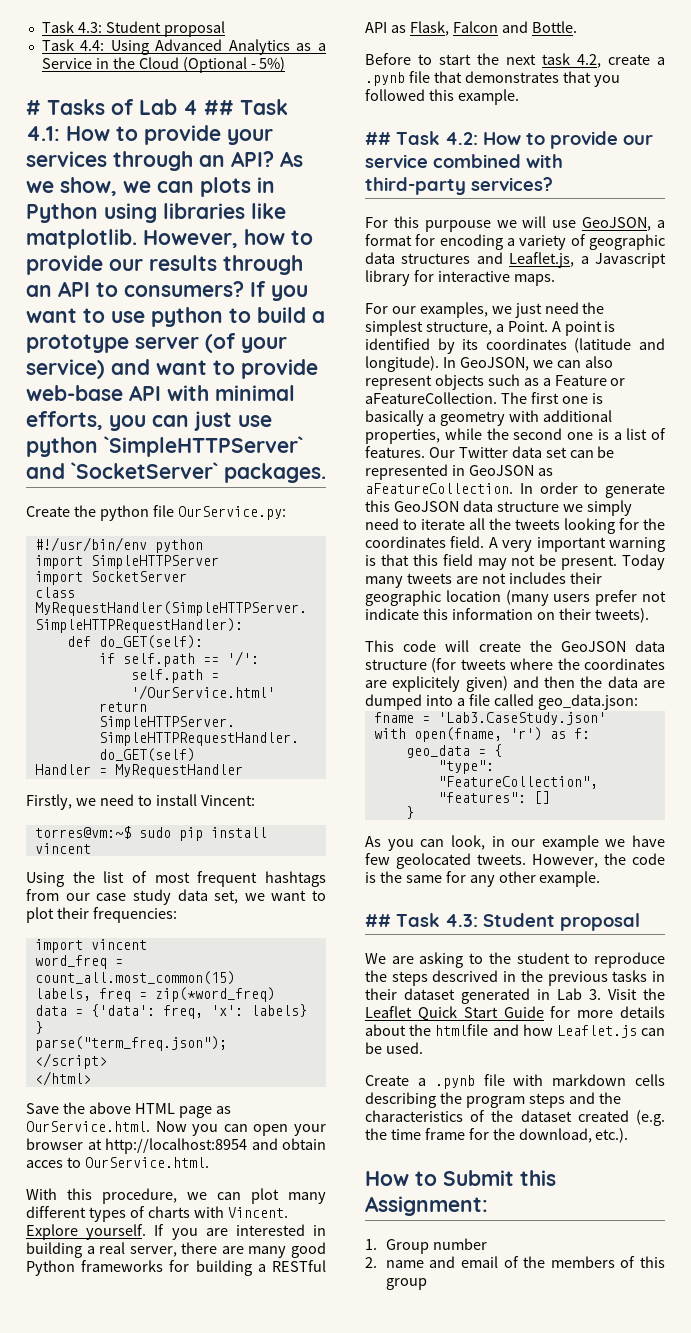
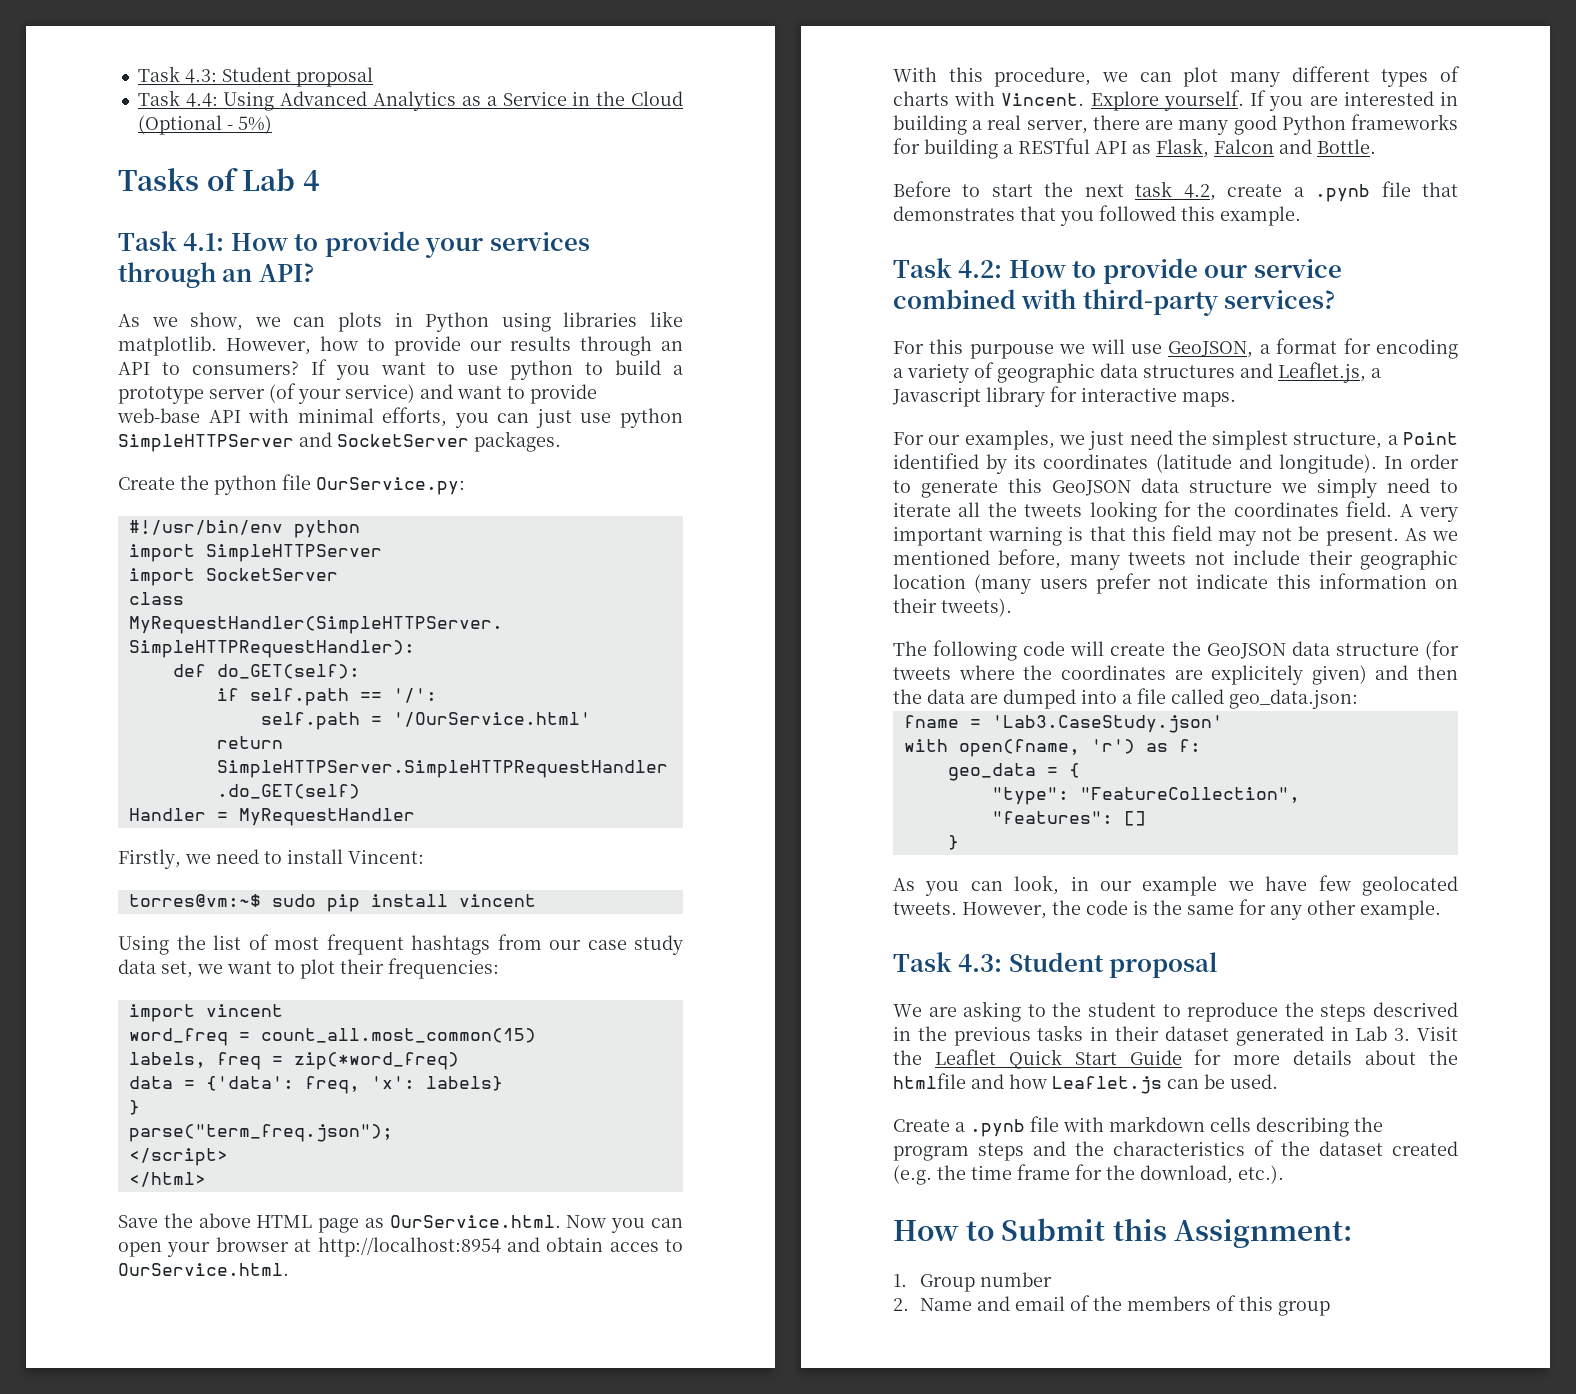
[26,100,41,115] # -> (272, 124) none
[204,100,234,115] ## -> (320, 180) //
(274, 159) none -> (314, 272) //
[104,436,303,457] [26,462,218,479] `SimpleHTTPServer` and `SocketServer` -> [118,432,469,452] SimpleHTTPServer and SocketServer
[365,132,391,145] ## -> (1301, 216) none
[507,321,616,336] Point. A point is -> [1403,432,1458,445] Point
[459,356,613,371] [365,374,626,390] [365,392,603,404] [365,410,612,426] [365,428,666,444] [365,446,615,458] [365,464,553,480] [365,483,533,494] GeoJSON, we can also represent objects such as a Feature or aFeatureCollection. The first one is basically a geometry with additional properties, while the second one is a list of features. Our Twitter data set can be represented in GeoJSON as aFeatureCollection. In -> (1403, 462) none
[622,554,665,570] [365,572,566,588] Today many tweets are not includes -> [1404,528,1458,541] [893,549,1301,570] As we mentioned before, many tweets not include
[365,640,394,652] This -> [893,640,1018,661] The following
[365,914,391,927] ## -> (1441, 910) none
[385,1260,424,1268] name -> [919,1298,972,1311] Name

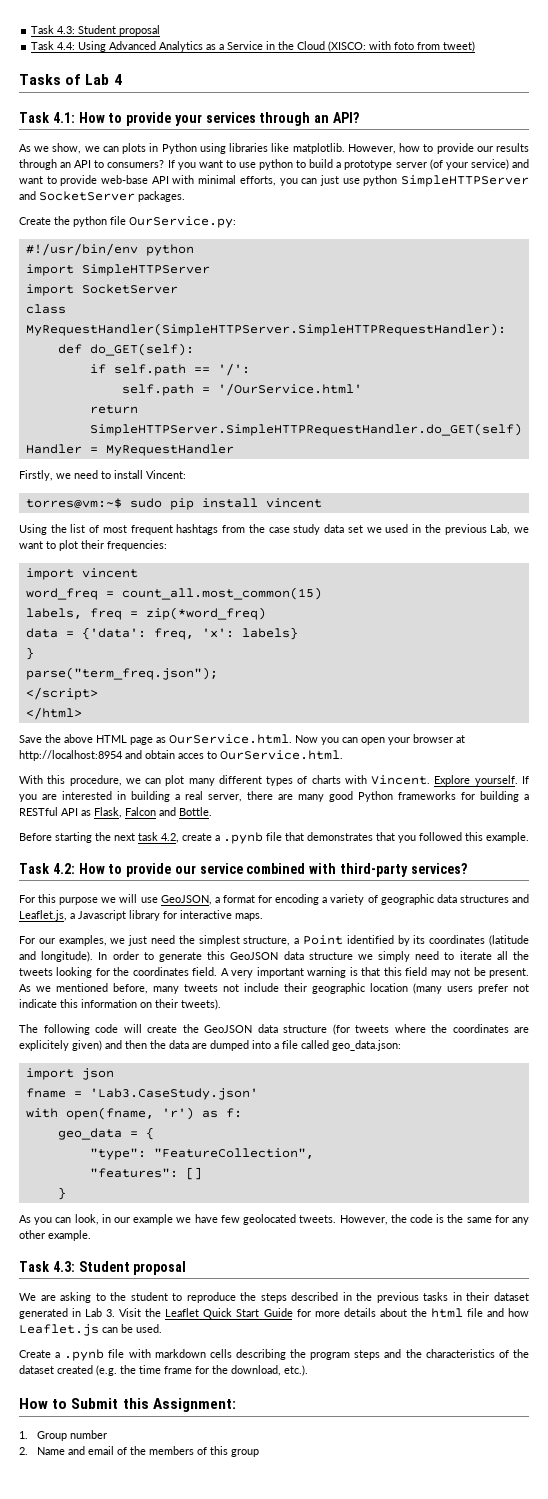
[137,115,272,135] (Optional - 5%) -> [328,41,476,52] (XISCO: with foto from tweet)
[549,940,581,950] our -> [248,524,265,533] the
[161,961,193,978] set, -> [347,524,511,535] set we used in the previous Lab,
[962,184,1033,197] to start -> [55,832,92,843] starting
[969,344,1054,359] purpouse -> [59,897,99,905] purpose
(1358, 699) none -> [25,1068,114,1080] // import json
[1373,1002,1458,1017] descrived -> [291,1292,339,1301] described
[893,1073,966,1089] htmlfile -> [430,1308,483,1318] html file

